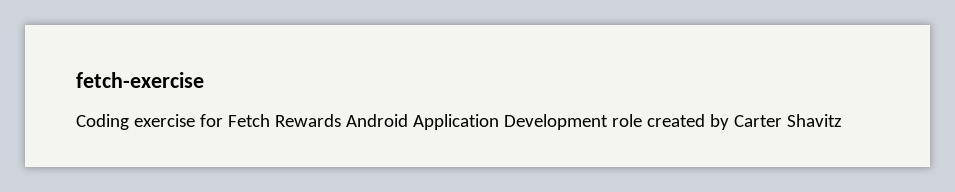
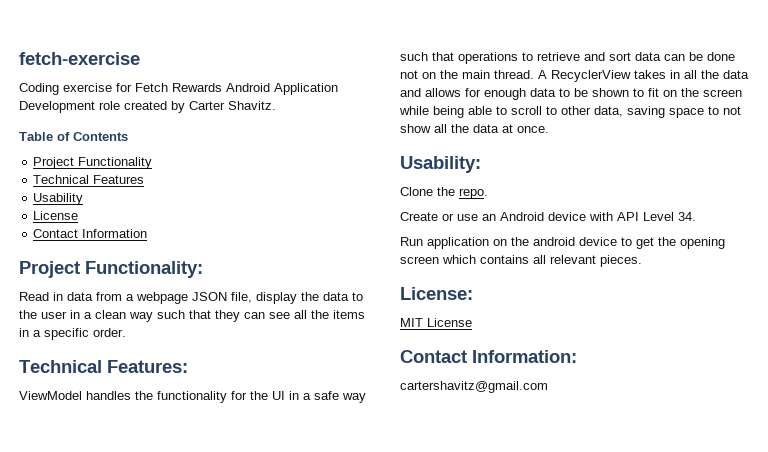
[786,114,842,127] Shavitz -> [228,101,276,110] [19,132,128,141] [33,157,153,169] [33,175,145,184] [33,193,84,205] [33,211,79,220] [33,229,148,238] [19,261,203,278] [19,292,363,304] [19,310,365,322] [19,328,126,340] [19,360,188,373] [19,391,366,403] [400,52,735,64] [400,70,749,82] [400,88,742,100] [399,106,741,118] [400,124,549,133] [400,156,481,173] [400,187,488,199] [400,212,696,221] [400,237,725,249] [400,255,642,267] [400,287,473,300] [400,318,472,327] [400,350,577,363] [400,381,548,393] Shavitz. // Table of Contents // Project Functionality // Technical Features // Usability // License // Contact Information // Project Functionality: // Read in data from a webpage JSON file, display the data to the user in a clean way such that they can see all the items in a specific order. // Technical Features: // ViewModel handles the functionality for the UI in a safe way such that operations to retrieve and sort data can be done not on the main thread. A RecyclerView takes in all the data and allows for enough data to be shown to fit on the screen while being able to scroll to other data, saving space to not show all the data at once. // Usability: // Clone the repo. // Create or use an Android device with API Level 34. // Run application on the android device to get the opening screen which contains all relevant pieces. // License: // MIT License // Contact Information: // cartershavitz@gmail.com

